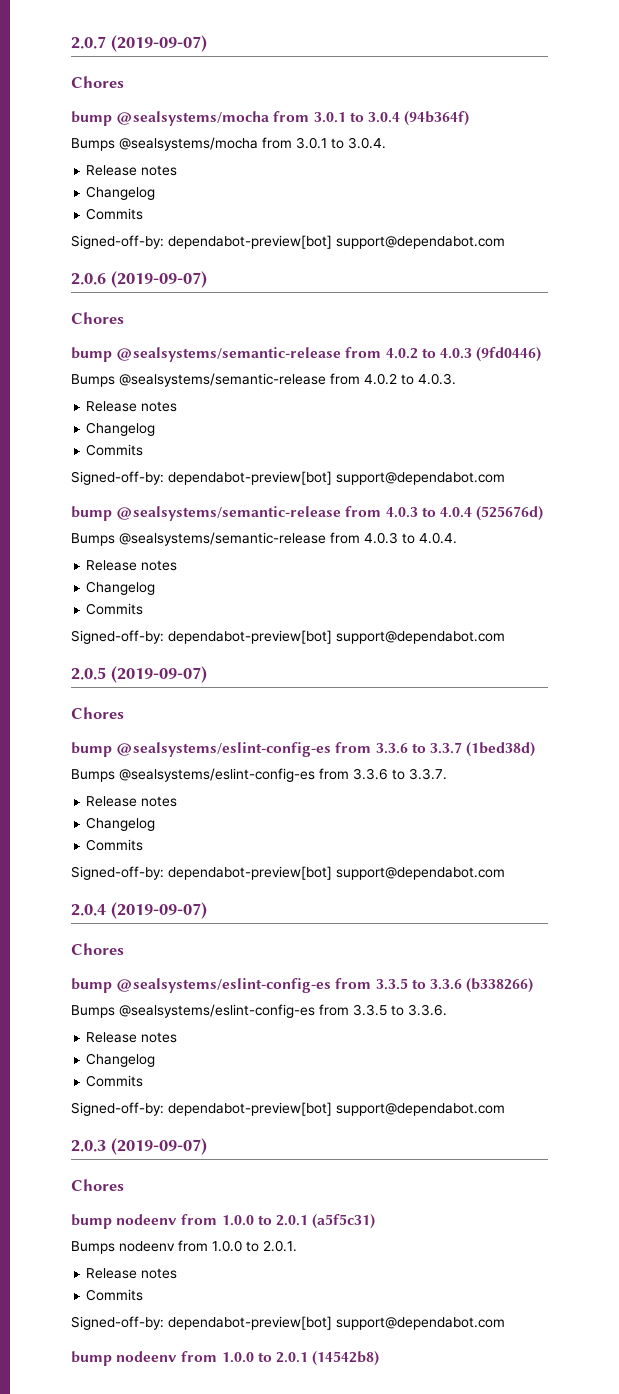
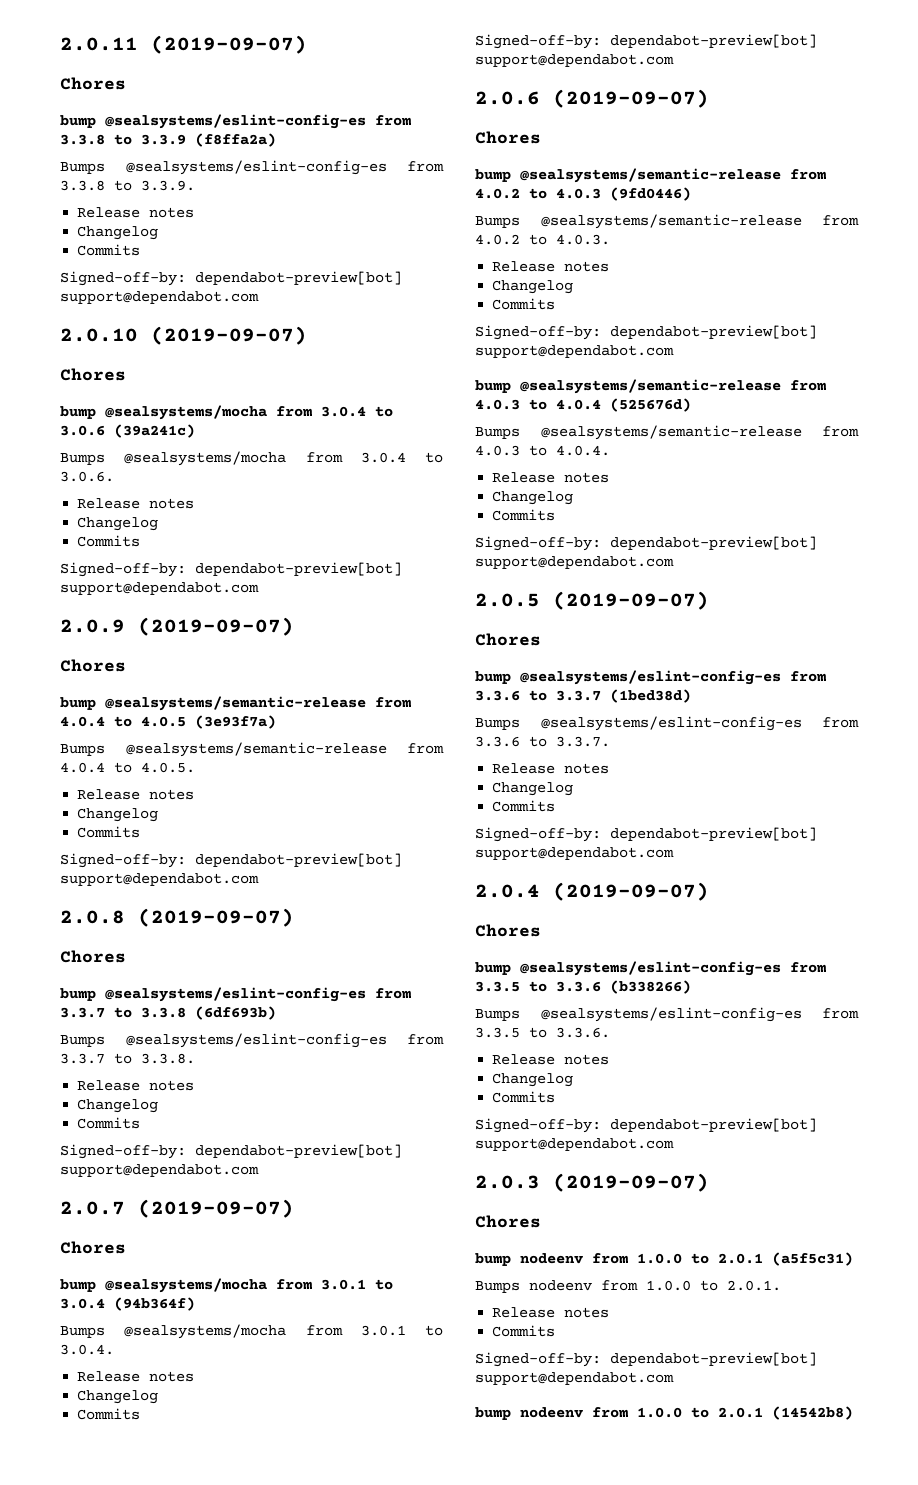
(71, 42) none -> [60,35,307,54] [60,77,126,90] [60,114,411,129] [60,133,276,147] [60,160,444,175] [60,180,195,191] [77,207,195,218] [77,226,159,240] [77,244,141,256] [60,271,402,286] [60,291,259,304] [60,326,307,345] [60,368,126,381] [60,405,393,420] [60,424,195,438] [60,451,443,466] [60,471,114,482] [77,498,195,509] [77,517,159,531] [77,535,141,547] [60,562,402,577] [60,582,259,595] [60,617,294,636] [60,659,126,672] [60,696,411,711] [60,715,276,729] [60,742,444,757] [60,762,195,773] [77,789,195,800] [77,808,159,822] [77,826,141,838] [60,853,402,868] [60,873,259,886] [60,908,294,927] [60,950,126,963] [60,987,411,1002] [60,1006,276,1020] [60,1033,444,1048] [60,1053,195,1064] [77,1080,195,1091] [77,1099,159,1113] [77,1117,141,1129] [60,1144,402,1159] [60,1164,259,1177] 2.0.11 (2019-09-07) // Chores // bump @sealsystems/eslint-config-es from 3.3.8 to 3.3.9 (f8ffa2a) // Bumps @sealsystems/eslint-config-es from 3.3.8 to 3.3.9. // Release notes // Changelog // Commits // Signed-off-by: dependabot-preview[bot] support@dependabot.com // 2.0.10 (2019-09-07) // Chores // bump @sealsystems/mocha from 3.0.4 to 3.0.6 (39a241c) // Bumps @sealsystems/mocha from 3.0.4 to 3.0.6. // Release notes // Changelog // Commits // Signed-off-by: dependabot-preview[bot] support@dependabot.com // 2.0.9 (2019-09-07) // Chores // bump @sealsystems/semantic-release from 4.0.4 to 4.0.5 (3e93f7a) // Bumps @sealsystems/semantic-release from 4.0.4 to 4.0.5. // Release notes // Changelog // Commits // Signed-off-by: dependabot-preview[bot] support@dependabot.com // 2.0.8 (2019-09-07) // Chores // bump @sealsystems/eslint-config-es from 3.3.7 to 3.3.8 (6df693b) // Bumps @sealsystems/eslint-config-es from 3.3.7 to 3.3.8. // Release notes // Changelog // Commits // Signed-off-by: dependabot-preview[bot] support@dependabot.com //

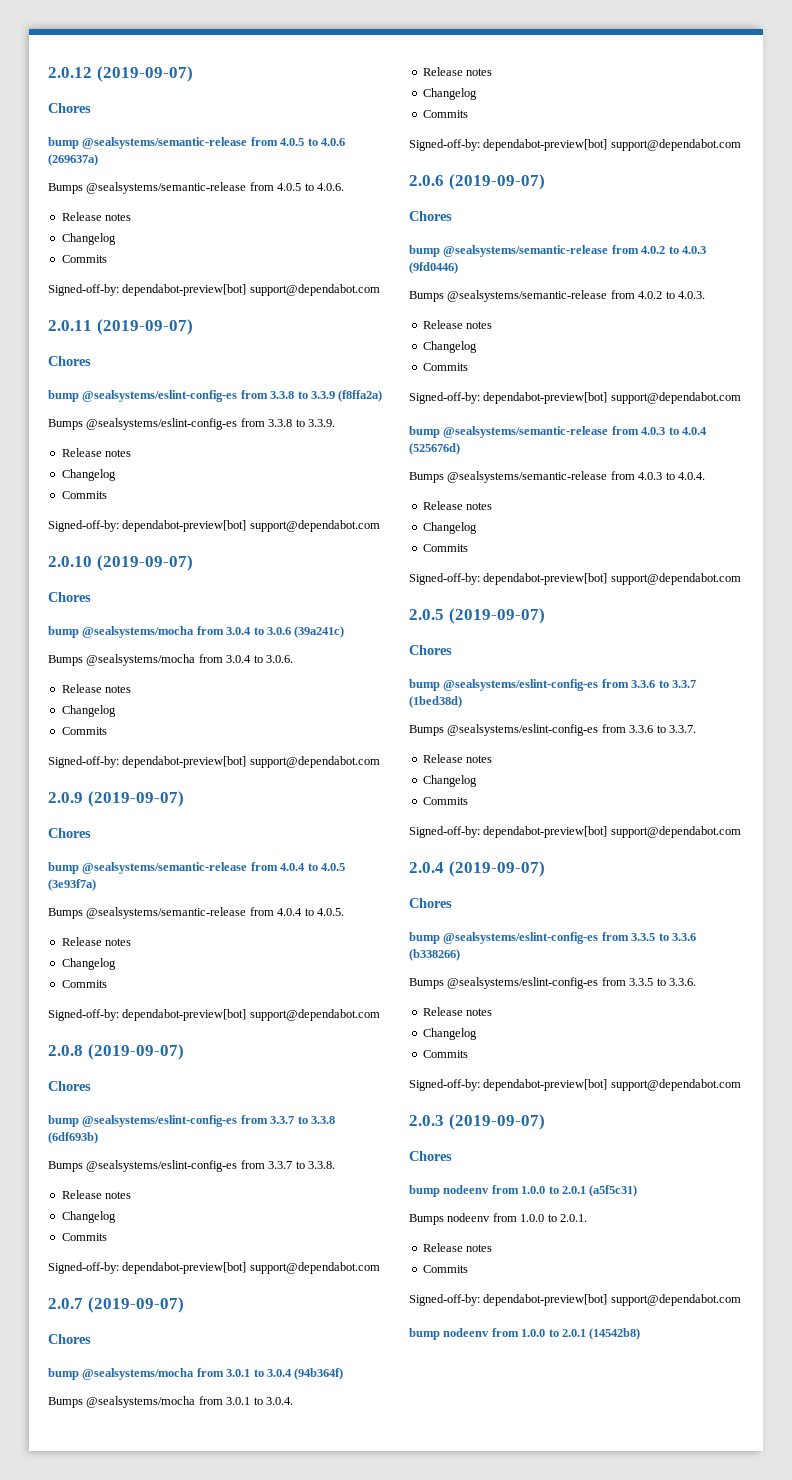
(60, 44) none -> [48,66,193,82] [48,103,91,113] [48,137,345,149] [48,154,98,166] [48,182,344,194] [61,212,132,221] [61,233,116,245] [61,255,107,263] [48,284,380,296] 2.0.12 (2019-09-07) // Chores // bump @sealsystems/semantic-release from 4.0.5 to 4.0.6 (269637a) // Bumps @sealsystems/semantic-release from 4.0.5 to 4.0.6. // Release notes // Changelog // Commits // Signed-off-by: dependabot-preview[bot] support@dependabot.com //

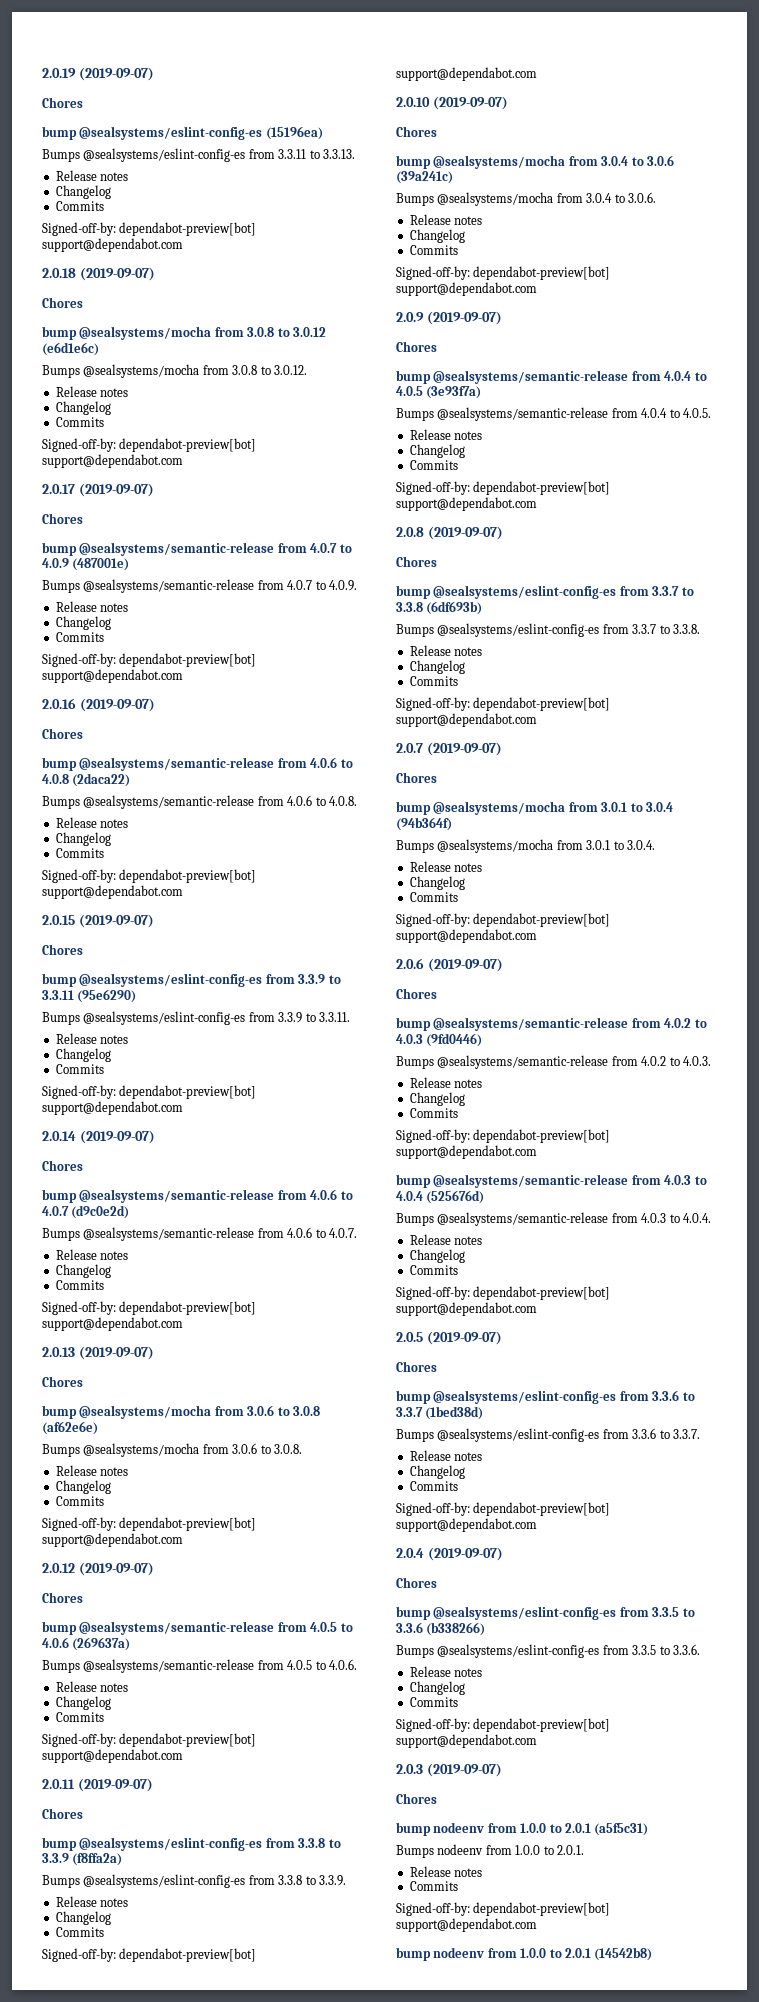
(48, 72) none -> [42,67,154,81] [42,97,83,108] [42,126,323,140] [42,148,355,162] [55,170,129,181] [55,185,111,199] [55,201,104,211] [42,222,257,236] [42,238,183,252] [42,267,155,281] [42,297,83,308] [42,326,326,340] [42,342,99,356] [42,364,307,378] [55,386,129,397] [55,401,111,415] [55,417,104,427] [42,438,257,452] [42,454,183,468] [42,483,154,497] [42,513,83,524] [42,542,352,556] [42,558,130,571] [42,579,357,593] [55,601,129,612] [55,616,111,630] [55,632,104,642] [42,653,257,667] [42,669,183,683] [42,698,155,712] [42,728,83,739] [42,757,353,771] [42,773,131,787] [42,795,357,809] [55,817,129,828] [55,832,111,846] [55,848,104,858] [42,869,257,883] [42,885,183,899] [42,914,154,928] [42,944,83,955] [42,973,341,987] [42,989,137,1003] [42,1011,350,1025] [55,1033,129,1044] [55,1048,111,1062] [55,1064,104,1074] [42,1085,257,1099] [42,1101,183,1115] [42,1130,155,1144] [42,1160,83,1171] [42,1189,353,1203] [42,1205,130,1219] [42,1227,357,1241] [55,1249,129,1260] [55,1264,111,1278] [55,1280,104,1290] [42,1301,257,1315] [42,1317,183,1331] [42,1346,154,1360] [42,1376,83,1387] [42,1405,320,1419] [42,1421,98,1435] [42,1443,302,1457] [55,1465,129,1476] [55,1480,111,1494] [55,1496,104,1506] [42,1517,257,1531] [42,1533,183,1547] 2.0.19 (2019-09-07) // Chores // bump @sealsystems/eslint-config-es (15196ea) // Bumps @sealsystems/eslint-config-es from 3.3.11 to 3.3.13. // Release notes // Changelog // Commits // Signed-off-by: dependabot-preview[bot] support@dependabot.com // 2.0.18 (2019-09-07) // Chores // bump @sealsystems/mocha from 3.0.8 to 3.0.12 (e6d1e6c) // Bumps @sealsystems/mocha from 3.0.8 to 3.0.12. // Release notes // Changelog // Commits // Signed-off-by: dependabot-preview[bot] support@dependabot.com // 2.0.17 (2019-09-07) // Chores // bump @sealsystems/semantic-release from 4.0.7 to 4.0.9 (487001e) // Bumps @sealsystems/semantic-release from 4.0.7 to 4.0.9. // Release notes // Changelog // Commits // Signed-off-by: dependabot-preview[bot] support@dependabot.com // 2.0.16 (2019-09-07) // Chores // bump @sealsystems/semantic-release from 4.0.6 to 4.0.8 (2daca22) // Bumps @sealsystems/semantic-release from 4.0.6 to 4.0.8. // Release notes // Changelog // Commits // Signed-off-by: dependabot-preview[bot] support@dependabot.com // 2.0.15 (2019-09-07) // Chores // bump @sealsystems/eslint-config-es from 3.3.9 to 3.3.11 (95e6290) // Bumps @sealsystems/eslint-config-es from 3.3.9 to 3.3.11. // Release notes // Changelog // Commits // Signed-off-by: dependabot-preview[bot] support@dependabot.com // 2.0.14 (2019-09-07) // Chores // bump @sealsystems/semantic-release from 4.0.6 to 4.0.7 (d9c0e2d) // Bumps @sealsystems/semantic-release from 4.0.6 to 4.0.7. // Release notes // Changelog // Commits // Signed-off-by: dependabot-preview[bot] support@dependabot.com // 2.0.13 (2019-09-07) // Chores // bump @sealsystems/mocha from 3.0.6 to 3.0.8 (af62e6e) // Bumps @sealsystems/mocha from 3.0.6 to 3.0.8. // Release notes // Changelog // Commits // Signed-off-by: dependabot-preview[bot] support@dependabot.com //

